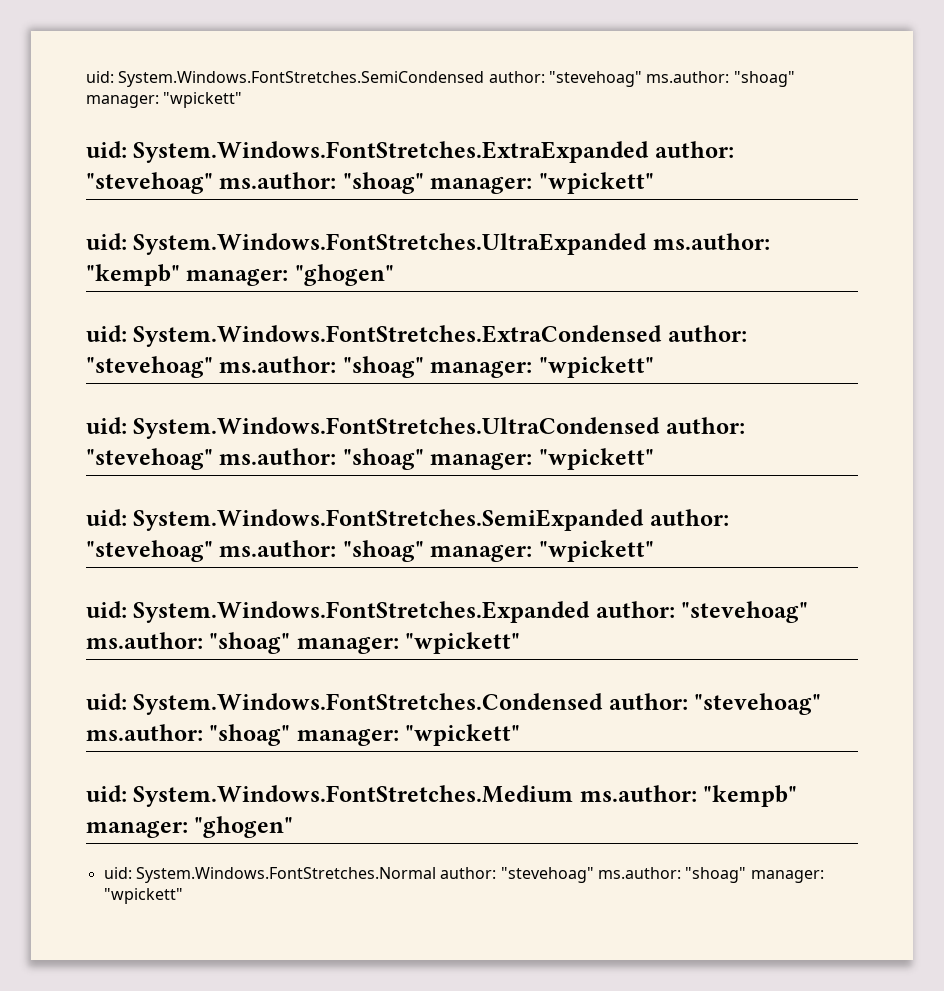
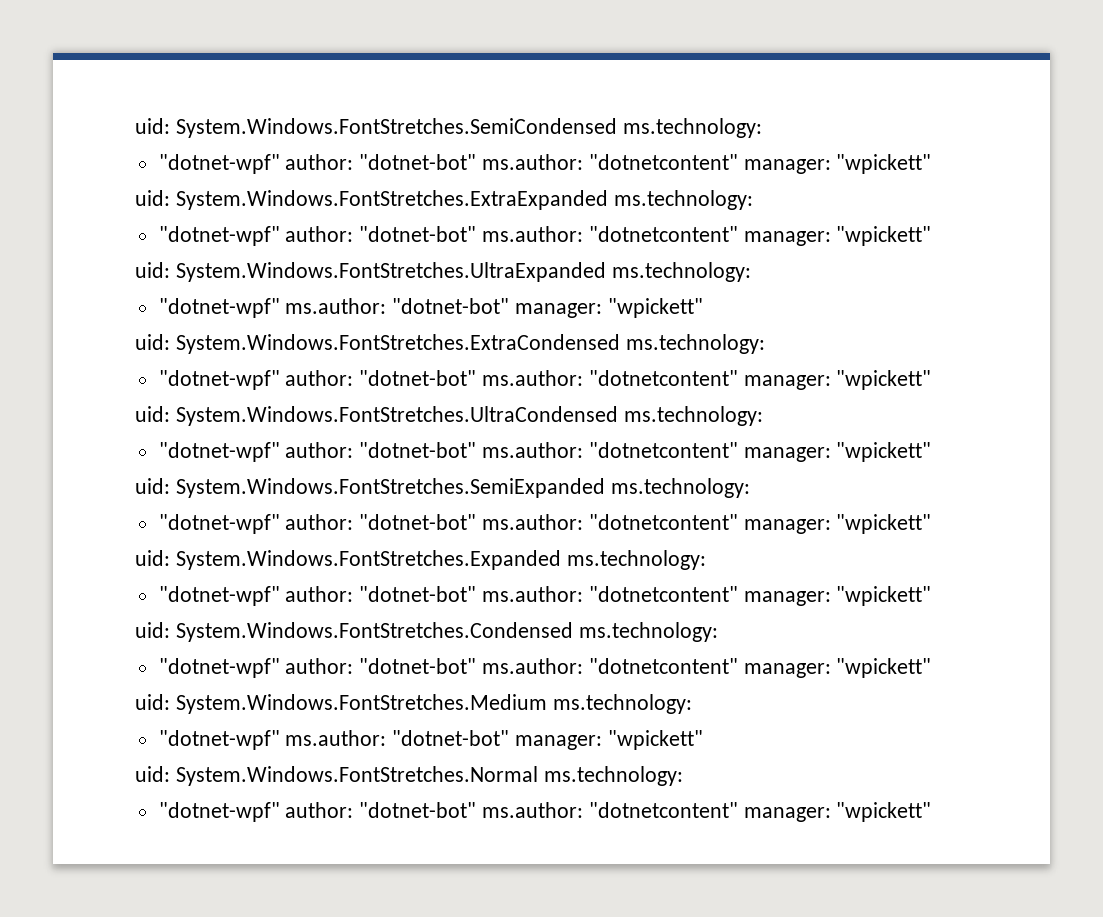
[488,71,795,87] [86,92,243,108] [86,141,734,163] [86,172,654,194] [86,233,770,255] [86,264,394,286] [86,325,747,347] [86,356,654,378] [86,417,745,439] [86,448,654,470] [86,509,729,531] [86,540,654,562] [86,601,809,623] [86,632,521,654] [86,693,822,715] [86,724,521,746] [86,785,798,807] [86,816,294,838] [103,867,747,883] author: "stevehoag" ms.author: "shoag" manager: "wpickett" // uid: System.Windows.FontStretches.ExtraExpanded author: "stevehoag" ms.author: "shoag" manager: "wpickett" // uid: System.Windows.FontStretches.UltraExpanded ms.author: "kempb" manager: "ghogen" // uid: System.Windows.FontStretches.ExtraCondensed author: "stevehoag" ms.author: "shoag" manager: "wpickett" // uid: System.Windows.FontStretches.UltraCondensed author: "stevehoag" ms.author: "shoag" manager: "wpickett" // uid: System.Windows.FontStretches.SemiExpanded author: "stevehoag" ms.author: "shoag" manager: "wpickett" // uid: System.Windows.FontStretches.Expanded author: "stevehoag" ms.author: "shoag" manager: "wpickett" // uid: System.Windows.FontStretches.Condensed author: "stevehoag" ms.author: "shoag" manager: "wpickett" // uid: System.Windows.FontStretches.Medium ms.author: "kempb" manager: "ghogen" // uid: System.Windows.FontStretches.Normal author: "stevehoag" ms.author: "shoag" -> [622,118,762,138] [158,154,932,174] [135,190,753,210] [158,226,932,246] [135,262,751,282] [158,298,703,318] [135,334,765,354] [158,370,932,390] [135,406,763,426] [158,442,932,462] [135,478,750,498] [158,514,932,534] [135,550,706,570] [158,586,932,606] [135,622,718,642] [158,658,932,678] [135,694,692,714] [158,730,703,750] [135,766,683,786] [158,802,738,822] ms.technology: // "dotnet-wpf" author: "dotnet-bot" ms.author: "dotnetcontent" manager: "wpickett" // uid: System.Windows.FontStretches.ExtraExpanded ms.technology: // "dotnet-wpf" author: "dotnet-bot" ms.author: "dotnetcontent" manager: "wpickett" // uid: System.Windows.FontStretches.UltraExpanded ms.technology: // "dotnet-wpf" ms.author: "dotnet-bot" manager: "wpickett" // uid: System.Windows.FontStretches.ExtraCondensed ms.technology: // "dotnet-wpf" author: "dotnet-bot" ms.author: "dotnetcontent" manager: "wpickett" // uid: System.Windows.FontStretches.UltraCondensed ms.technology: // "dotnet-wpf" author: "dotnet-bot" ms.author: "dotnetcontent" manager: "wpickett" // uid: System.Windows.FontStretches.SemiExpanded ms.technology: // "dotnet-wpf" author: "dotnet-bot" ms.author: "dotnetcontent" manager: "wpickett" // uid: System.Windows.FontStretches.Expanded ms.technology: // "dotnet-wpf" author: "dotnet-bot" ms.author: "dotnetcontent" manager: "wpickett" // uid: System.Windows.FontStretches.Condensed ms.technology: // "dotnet-wpf" author: "dotnet-bot" ms.author: "dotnetcontent" manager: "wpickett" // uid: System.Windows.FontStretches.Medium ms.technology: // "dotnet-wpf" ms.author: "dotnet-bot" manager: "wpickett" // uid: System.Windows.FontStretches.Normal ms.technology: // "dotnet-wpf" author: "dotnet-bot" ms.author: "dotnetcontent"

